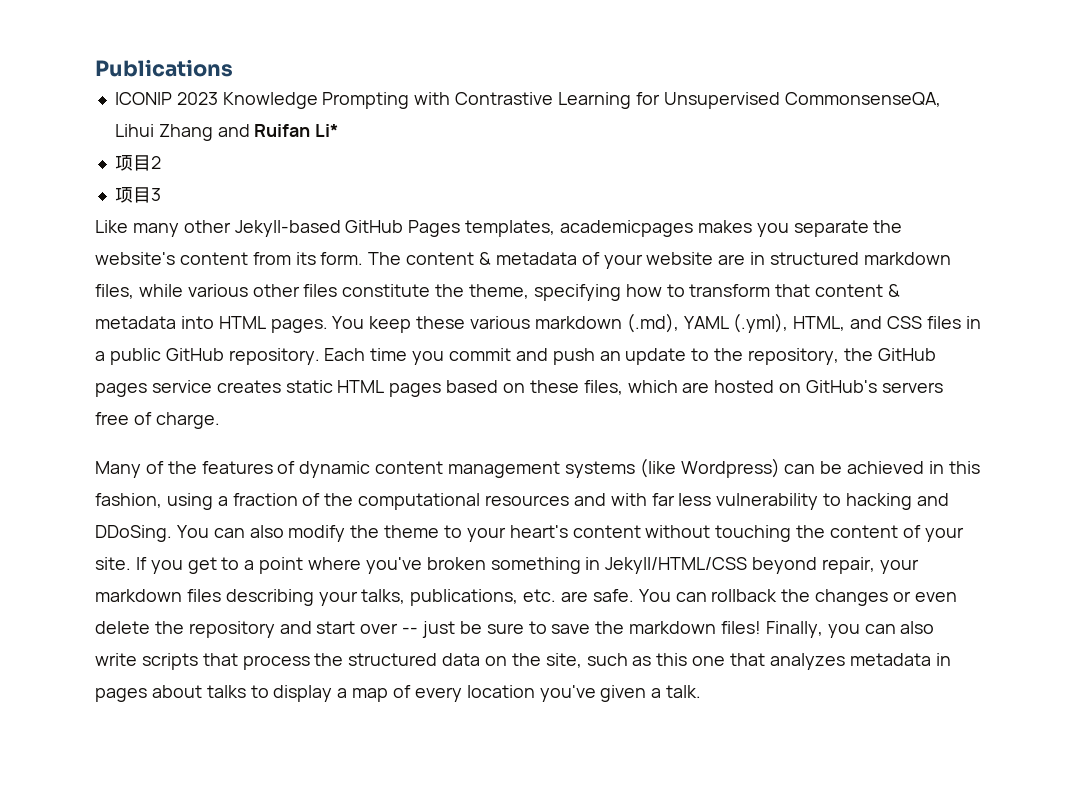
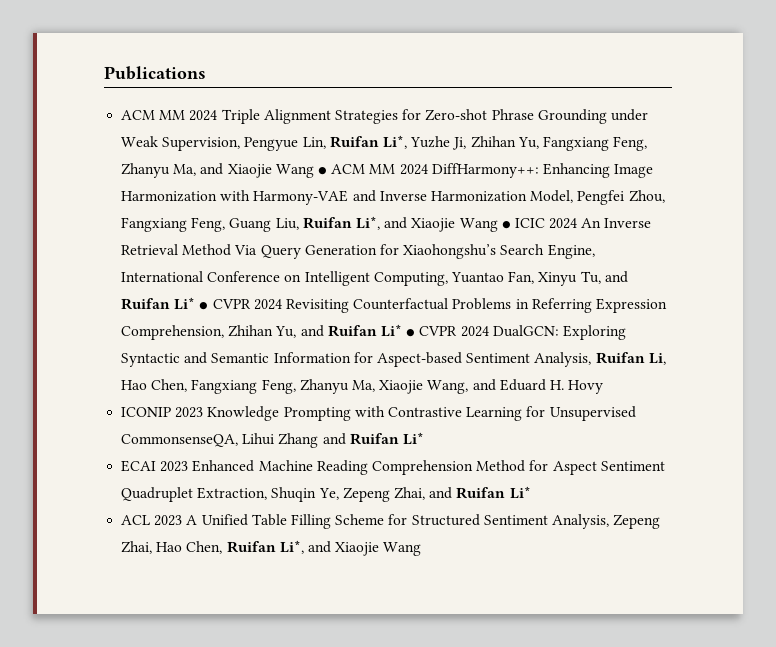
(233, 68) none -> [121,109,648,124] [121,135,648,151] [121,163,654,178] [121,190,665,205] [121,216,652,232] [121,244,595,259] [121,271,628,286] [121,297,667,313] [121,324,626,340] [121,352,666,367] [121,379,604,394] // ACM MM 2024 Triple Alignment Strategies for Zero-shot Phrase Grounding under Weak Supervision, Pengyue Lin, Ruifan Li*, Yuzhe Ji, Zhihan Yu, Fangxiang Feng, Zhanyu Ma, and Xiaojie Wang ● ACM MM 2024 DiffHarmony++: Enhancing Image Harmonization with Harmony-VAE and Inverse Harmonization Model, Pengfei Zhou, Fangxiang Feng, Guang Liu, Ruifan Li*, and Xiaojie Wang ● ICIC 2024 An Inverse Retrieval Method Via Query Generation for Xiaohongshu’s Search Engine, International Conference on Intelligent Computing, Yuantao Fan, Xinyu Tu, and Ruifan Li* ● CVPR 2024 Revisiting Counterfactual Problems in Referring Expression Comprehension, Zhihan Yu, and Ruifan Li* ● CVPR 2024 DualGCN: Exploring Syntactic and Semantic Information for Aspect-based Sentiment Analysis, Ruifan Li, Hao Chen, Fangxiang Feng, Zhanyu Ma, Xiaojie Wang, and Eduard H. Hovy
[114,155,161,171] [114,187,161,203] [95,220,903,237] [95,252,951,269] [95,284,901,301] [95,313,981,333] [95,348,936,365] [95,380,943,397] [95,412,220,429] [95,458,980,478] [95,493,949,510] [95,525,964,542] [95,557,919,574] [95,589,957,606] [95,621,935,638] [95,653,951,670] [95,685,702,702] 项目2 // 项目3 // Like many other Jekyll-based GitHub Pages templates, academicpages makes you separate the website's content from its form. The content & metadata of your website are in structured markdown files, while various other files constitute the theme, specifying how to transform that content & metadata into HTML pages. You keep these various markdown (.md), YAML (.yml), HTML, and CSS files in a public GitHub repository. Each time you commit and push an update to the repository, the GitHub pages service creates static HTML pages based on these files, which are hosted on GitHub's servers free of charge. // Many of the features of dynamic content management systems (like Wordpress) can be achieved in this fashion, using a fraction of the computational resources and with far less vulnerability to hacking and DDoSing. You can also modify the theme to your heart's content without touching the content of your site. If you get to a point where you've broken something in Jekyll/HTML/CSS beyond repair, your markdown files describing your talks, publications, etc. are safe. You can rollback the changes or even delete the repository and start over -- just be sure to save the markdown files! Finally, you can also write scripts that process the structured data on the site, such as this one that analyzes metadata in pages about talks to display a map of every location you've given a talk. -> [121,460,665,475] [121,486,531,502] [121,514,661,529] [121,540,422,556] ECAI 2023 Enhanced Machine Reading Comprehension Method for Aspect Sentiment Quadruplet Extraction, Shuqin Ye, Zepeng Zhai, and Ruifan Li* // ACL 2023 A Unified Table Filling Scheme for Structured Sentiment Analysis, Zepeng Zhai, Hao Chen, Ruifan Li*, and Xiaojie Wang

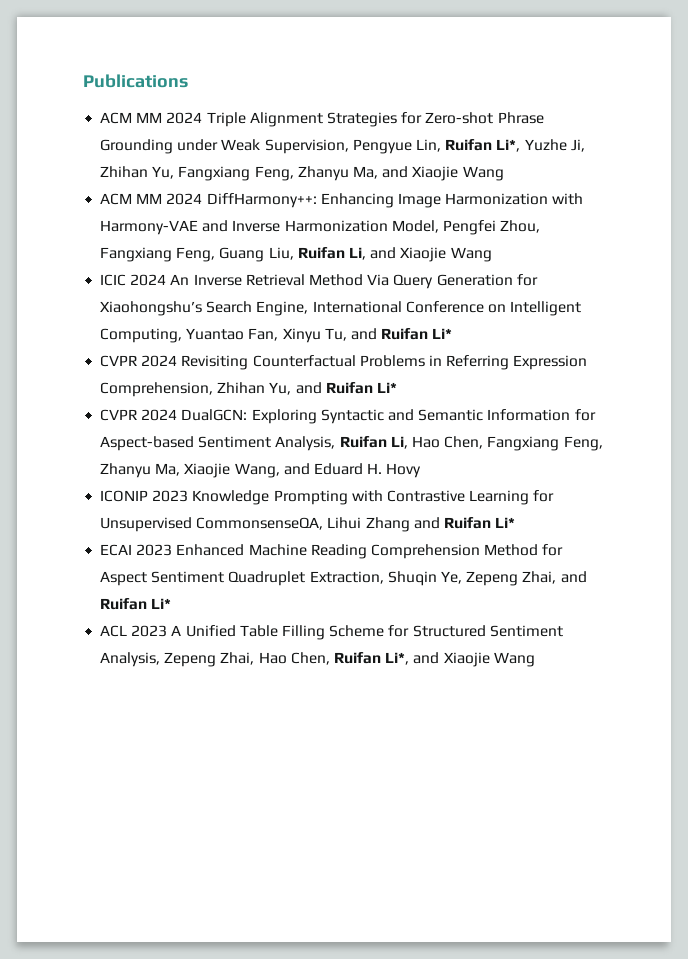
[317,167,327,175] ● -> (504, 173) //
[355,216,511,232] Li*, and Xiaojie Wang ● -> [348,247,492,262] Li, and Xiaojie Wang //
[199,302,209,310] ● -> (453, 333) //
[406,329,416,337] ● -> (397, 387) //

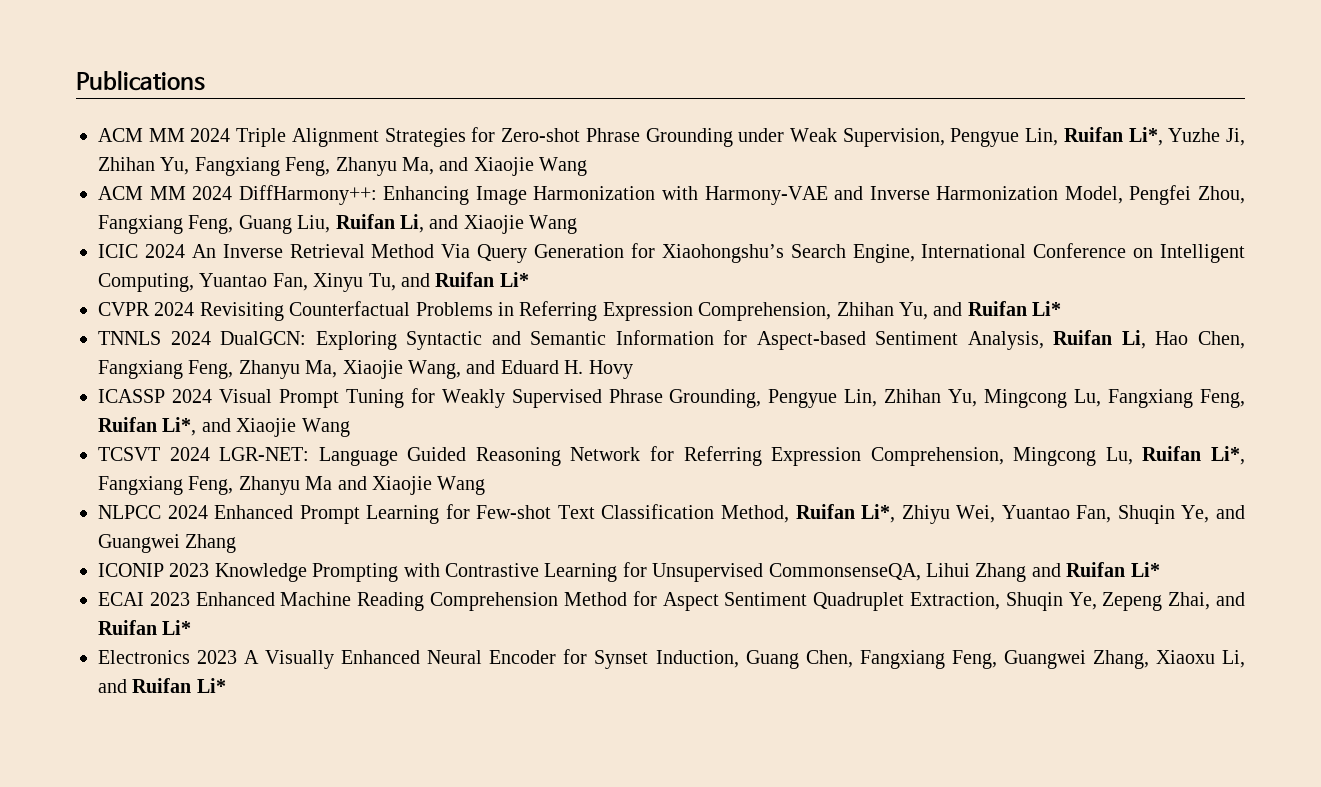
[100,409,138,421] CVPR -> [98,331,161,345] TNNLS
(422, 470) none -> [98,388,1246,408] [98,417,350,437] [98,446,1245,466] [98,476,486,495] [98,504,1245,524] [98,534,237,553] // ICASSP 2024 Visual Prompt Tuning for Weakly Supervised Phrase Grounding, Pengyue Lin, Zhihan Yu, Mingcong Lu, Fangxiang Feng, Ruifan Li*, and Xiaojie Wang // TCSVT 2024 LGR-NET: Language Guided Reasoning Network for Referring Expression Comprehension, Mingcong Lu, Ruifan Li*, Fangxiang Feng, Zhanyu Ma and Xiaojie Wang // NLPCC 2024 Enhanced Prompt Learning for Few-shot Text Classification Method, Ruifan Li*, Zhiyu Wei, Yuantao Fan, Shuqin Ye, and Guangwei Zhang
[100,625,128,637] ACL -> [98,650,190,664] Electronics
[185,625,563,640] [100,652,535,667] Unified Table Filling Scheme for Structured Sentiment Analysis, Zepeng Zhai, Hao Chen, Ruifan Li*, and Xiaojie Wang -> [265,649,1245,669] [98,678,226,693] Visually Enhanced Neural Encoder for Synset Induction, Guang Chen, Fangxiang Feng, Guangwei Zhang, Xiaoxu Li, and Ruifan Li*

